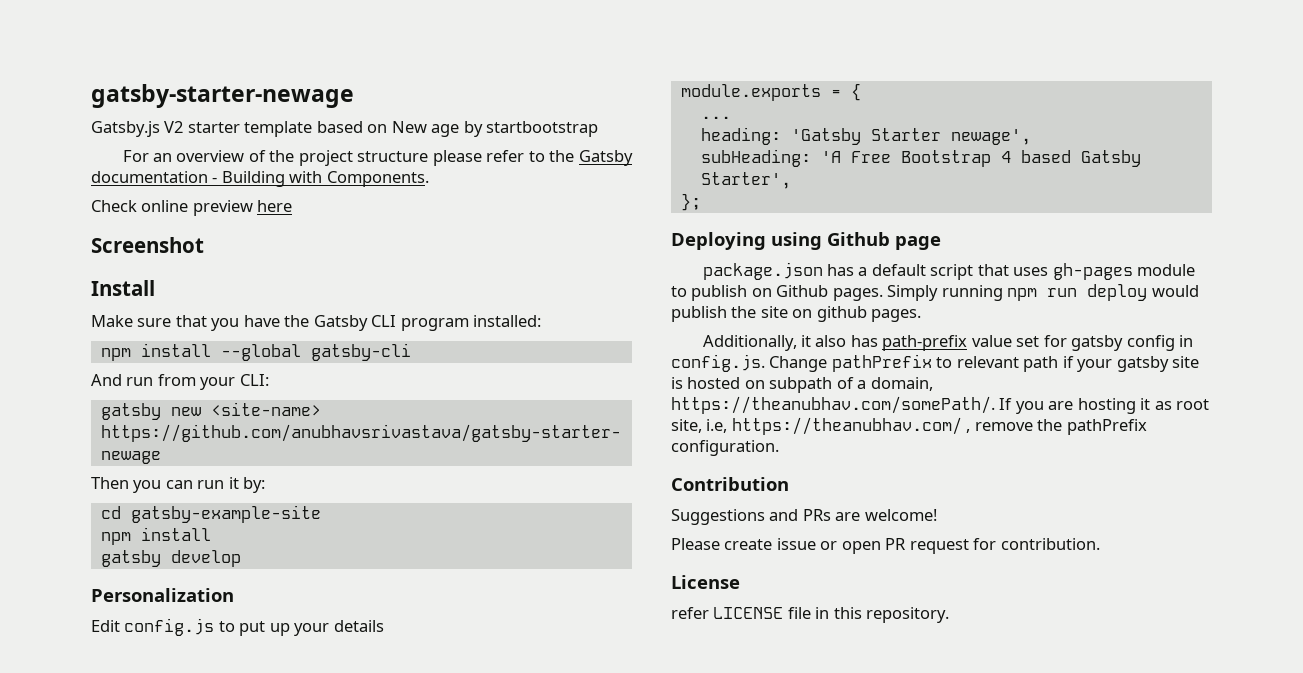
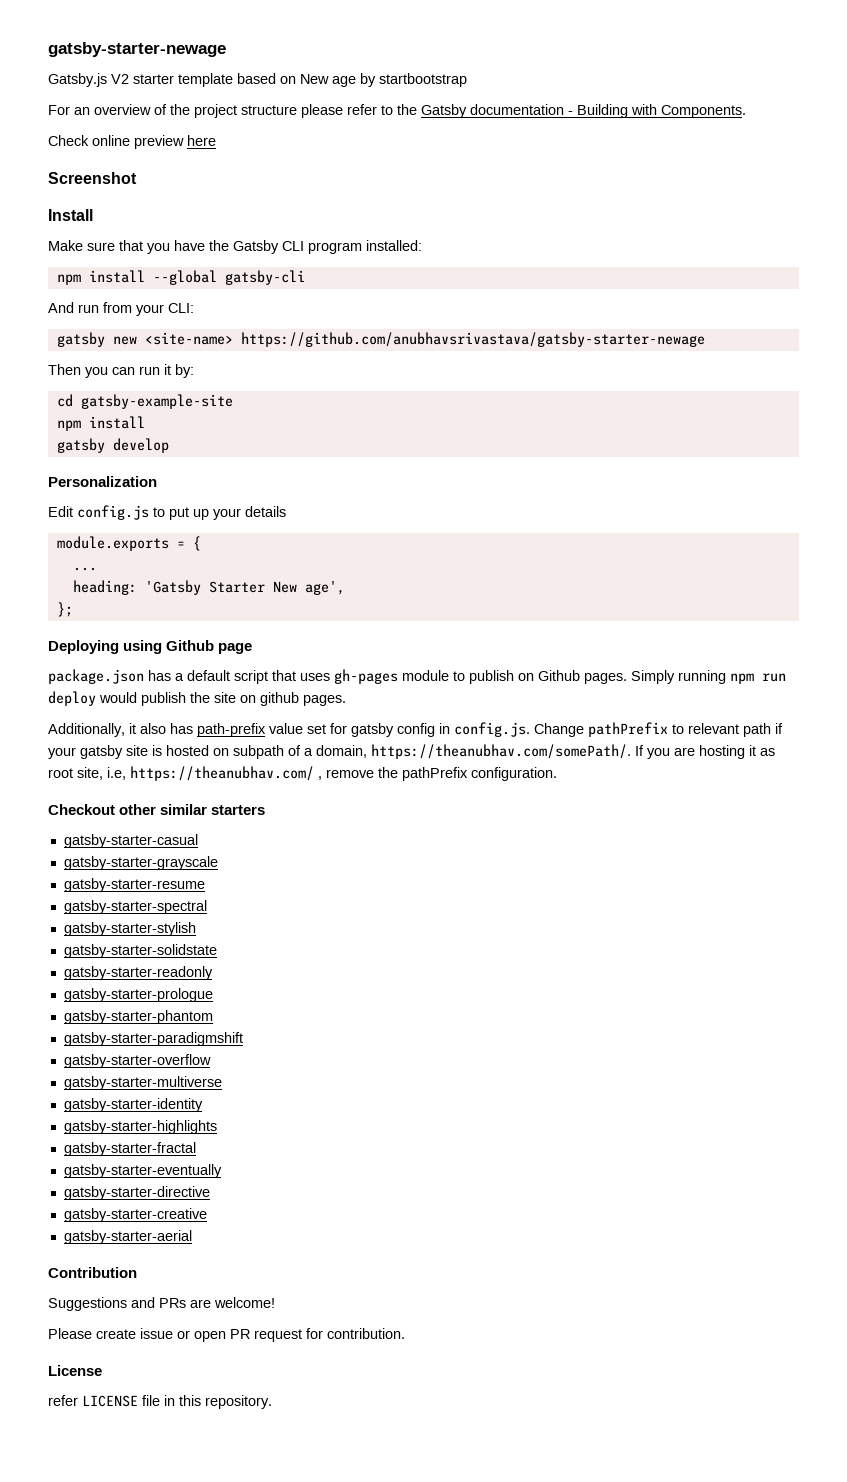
[950,129,1031,145] [700,149,1141,167] [700,172,791,189] newage', // subHeading: 'A Free Bootstrap 4 based Gatsby Starter', -> [272,581,345,595] New age',
(779, 448) none -> [48,804,266,815] [63,834,198,848] [63,856,218,870] [63,878,205,892] [63,900,207,914] [63,922,196,936] [63,944,217,958] [63,966,213,980] [63,988,213,1002] [63,1010,213,1024] [63,1032,243,1046] [63,1054,211,1068] [63,1076,222,1090] [63,1098,203,1112] [63,1120,217,1134] [63,1142,196,1156] [63,1164,222,1178] [63,1186,210,1200] [63,1208,207,1222] [63,1230,192,1244] // Checkout other similar starters // gatsby-starter-casual // gatsby-starter-grayscale // gatsby-starter-resume // gatsby-starter-spectral // gatsby-starter-stylish // gatsby-starter-solidstate // gatsby-starter-readonly // gatsby-starter-prologue // gatsby-starter-phantom // gatsby-starter-paradigmshift // gatsby-starter-overflow // gatsby-starter-multiverse // gatsby-starter-identity // gatsby-starter-highlights // gatsby-starter-fractal // gatsby-starter-eventually // gatsby-starter-directive // gatsby-starter-creative // gatsby-starter-aerial

